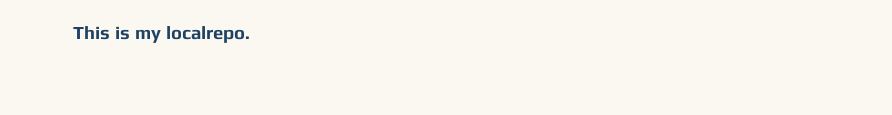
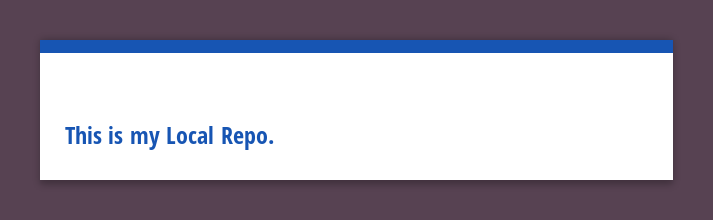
[165,26,250,43] localrepo. -> [166,126,274,150] Local Repo.

